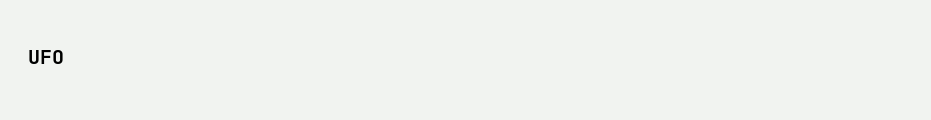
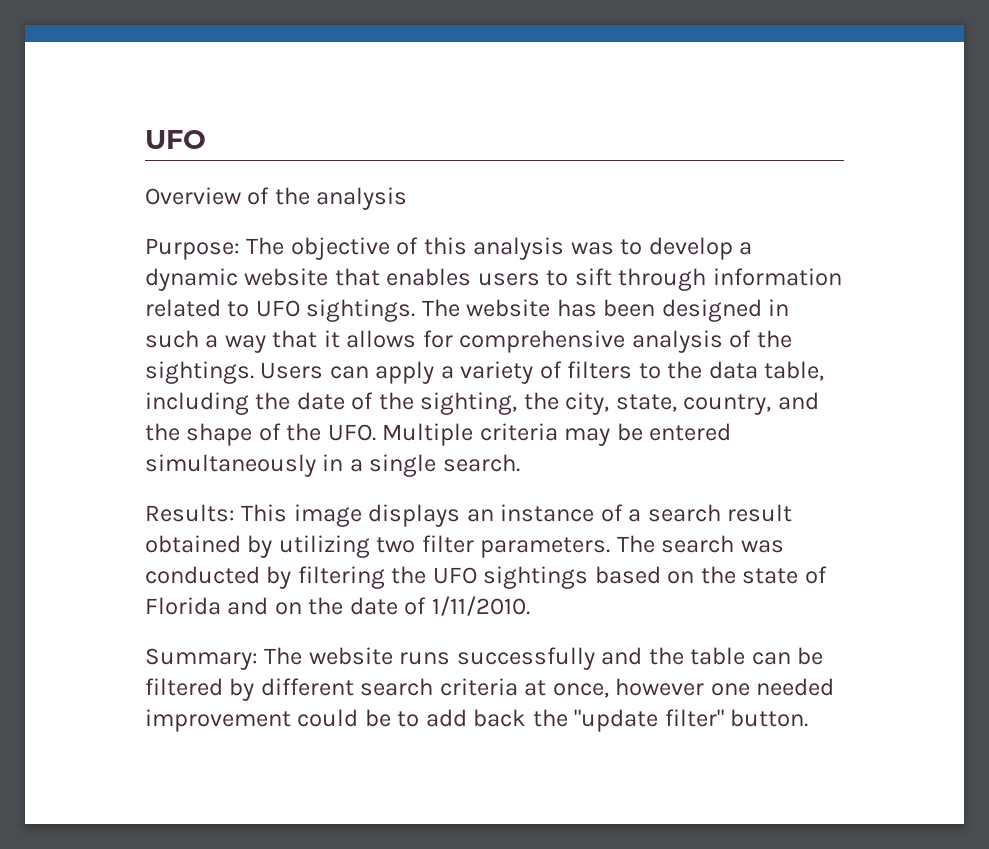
[28,50,64,64] UFO -> [145,130,206,149] [145,187,408,210] [145,237,753,260] [145,268,842,291] [145,299,790,322] [145,330,792,353] [145,361,825,384] [145,392,819,415] [145,423,732,446] [145,454,520,477] [145,504,793,527] [145,535,784,558] [145,566,827,589] [145,596,530,616] [145,647,824,670] [145,678,835,701] [145,709,809,732] UFO // Overview of the analysis // Purpose: The objective of this analysis was to develop a dynamic website that enables users to sift through information related to UFO sightings. The website has been designed in such a way that it allows for comprehensive analysis of the sightings. Users can apply a variety of filters to the data table, including the date of the sighting, the city, state, country, and the shape of the UFO. Multiple criteria may be entered simultaneously in a single search. // Results: This image displays an instance of a search result obtained by utilizing two filter parameters. The search was conducted by filtering the UFO sightings based on the state of Florida and on the date of 1/11/2010. // Summary: The website runs successfully and the table can be filtered by different search criteria at once, however one needed improvement could be to add back the "update filter" button.

